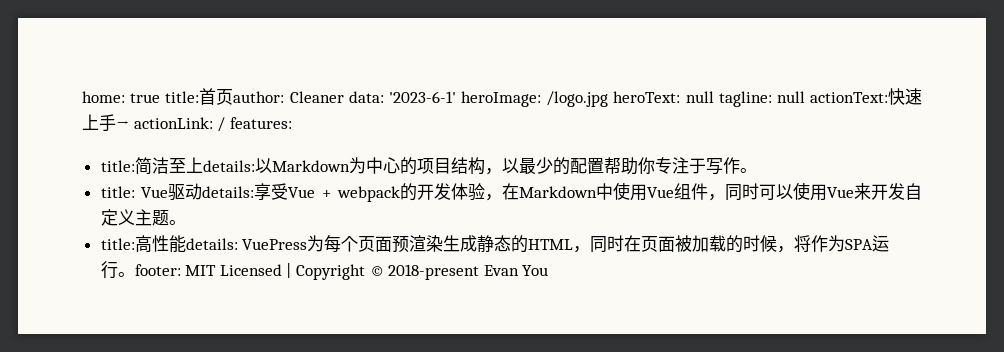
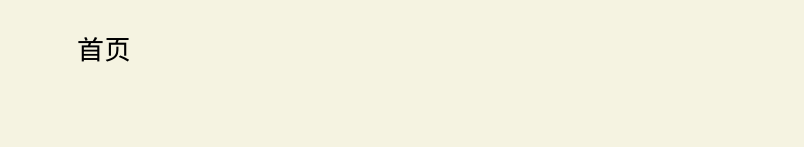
[82,88,922,107] [82,114,292,132] [100,157,757,175] [100,182,922,202] [100,209,186,226] [100,235,890,253] [100,261,549,280] home: true title:首页author: Cleaner data: '2023-6-1' heroImage: /logo.jpg heroText: null tagline: null actionText:快速上手→ actionLink: / features: // title:简洁至上details:以Markdown为中心的项目结构，以最少的配置帮助你专注于写作。 // title: Vue驱动details:享受Vue + webpack的开发体验，在Markdown中使用Vue组件，同时可以使用Vue来开发自定义主题。 // title:高性能details: VuePress为每个页面预渲染生成静态的HTML，同时在页面被加载的时候，将作为SPA运行。footer: MIT Licensed | Copyright © 2018-present Evan You -> [77,37,131,62] 首页

